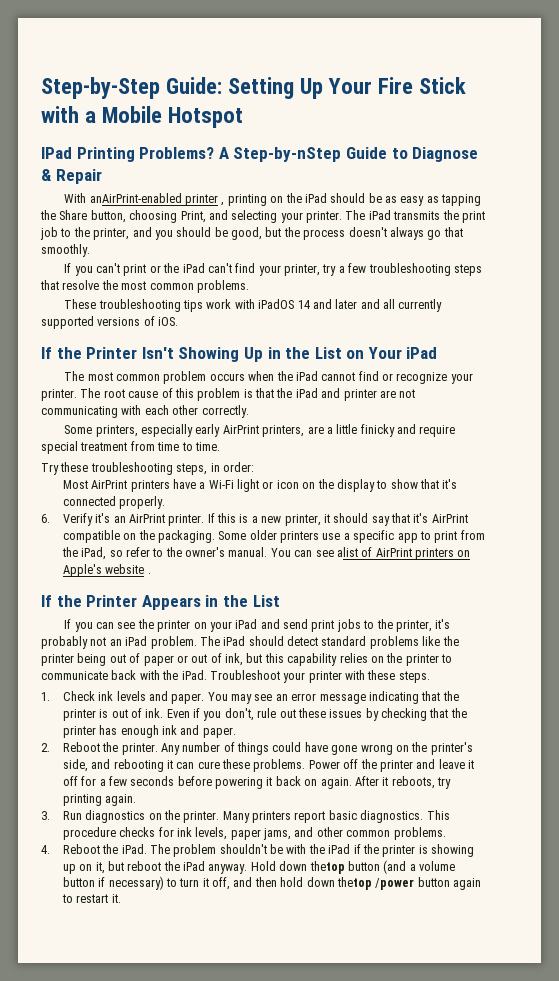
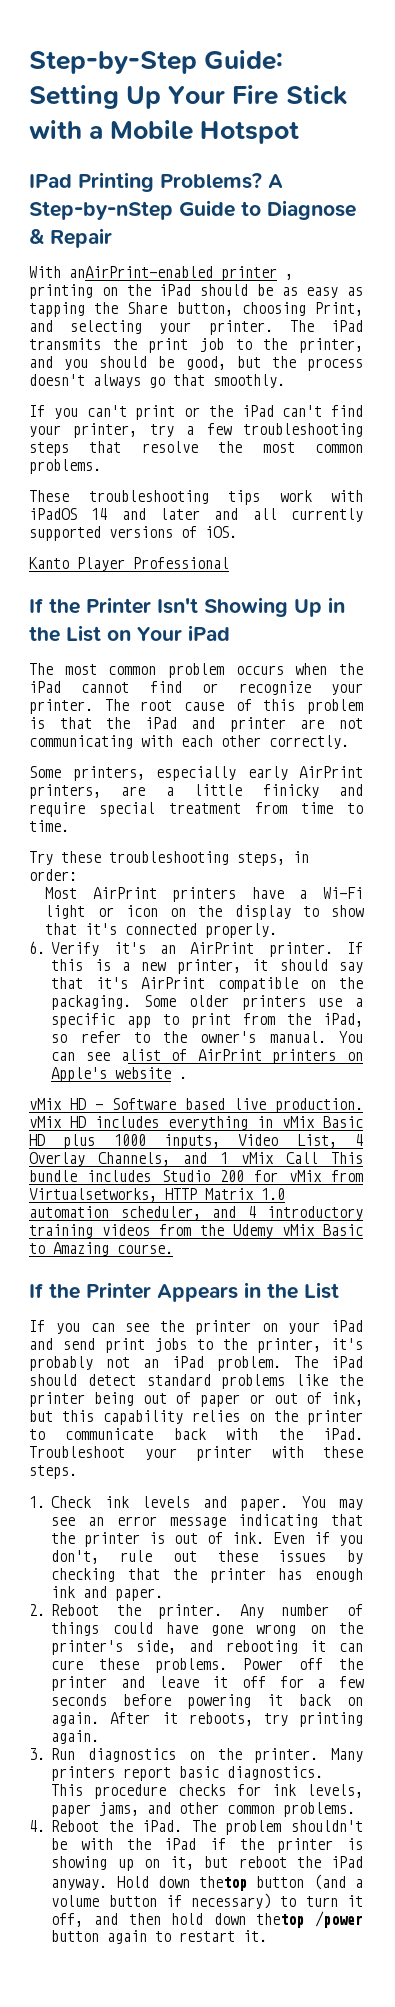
(179, 321) none -> [29,557,229,571] // Kanto Player Professional
(151, 573) none -> [29,1098,363,1113] [29,1116,363,1130] [29,1134,363,1149] [29,1152,363,1166] [29,1170,363,1182] [29,1188,285,1202] [29,1206,363,1220] [29,1224,363,1238] [29,1242,173,1256] // vMix HD - Software based live production. vMix HD includes everything in vMix Basic HD plus 1000 inputs, Video List, 4 Overlay Channels, and 1 vMix Call This bundle includes Studio 200 for vMix from Virtualsetworks, HTTP Matrix 1.0 automation scheduler, and 4 introductory training videos from the Udemy vMix Basic to Amazing course.

